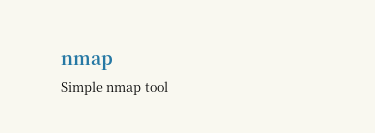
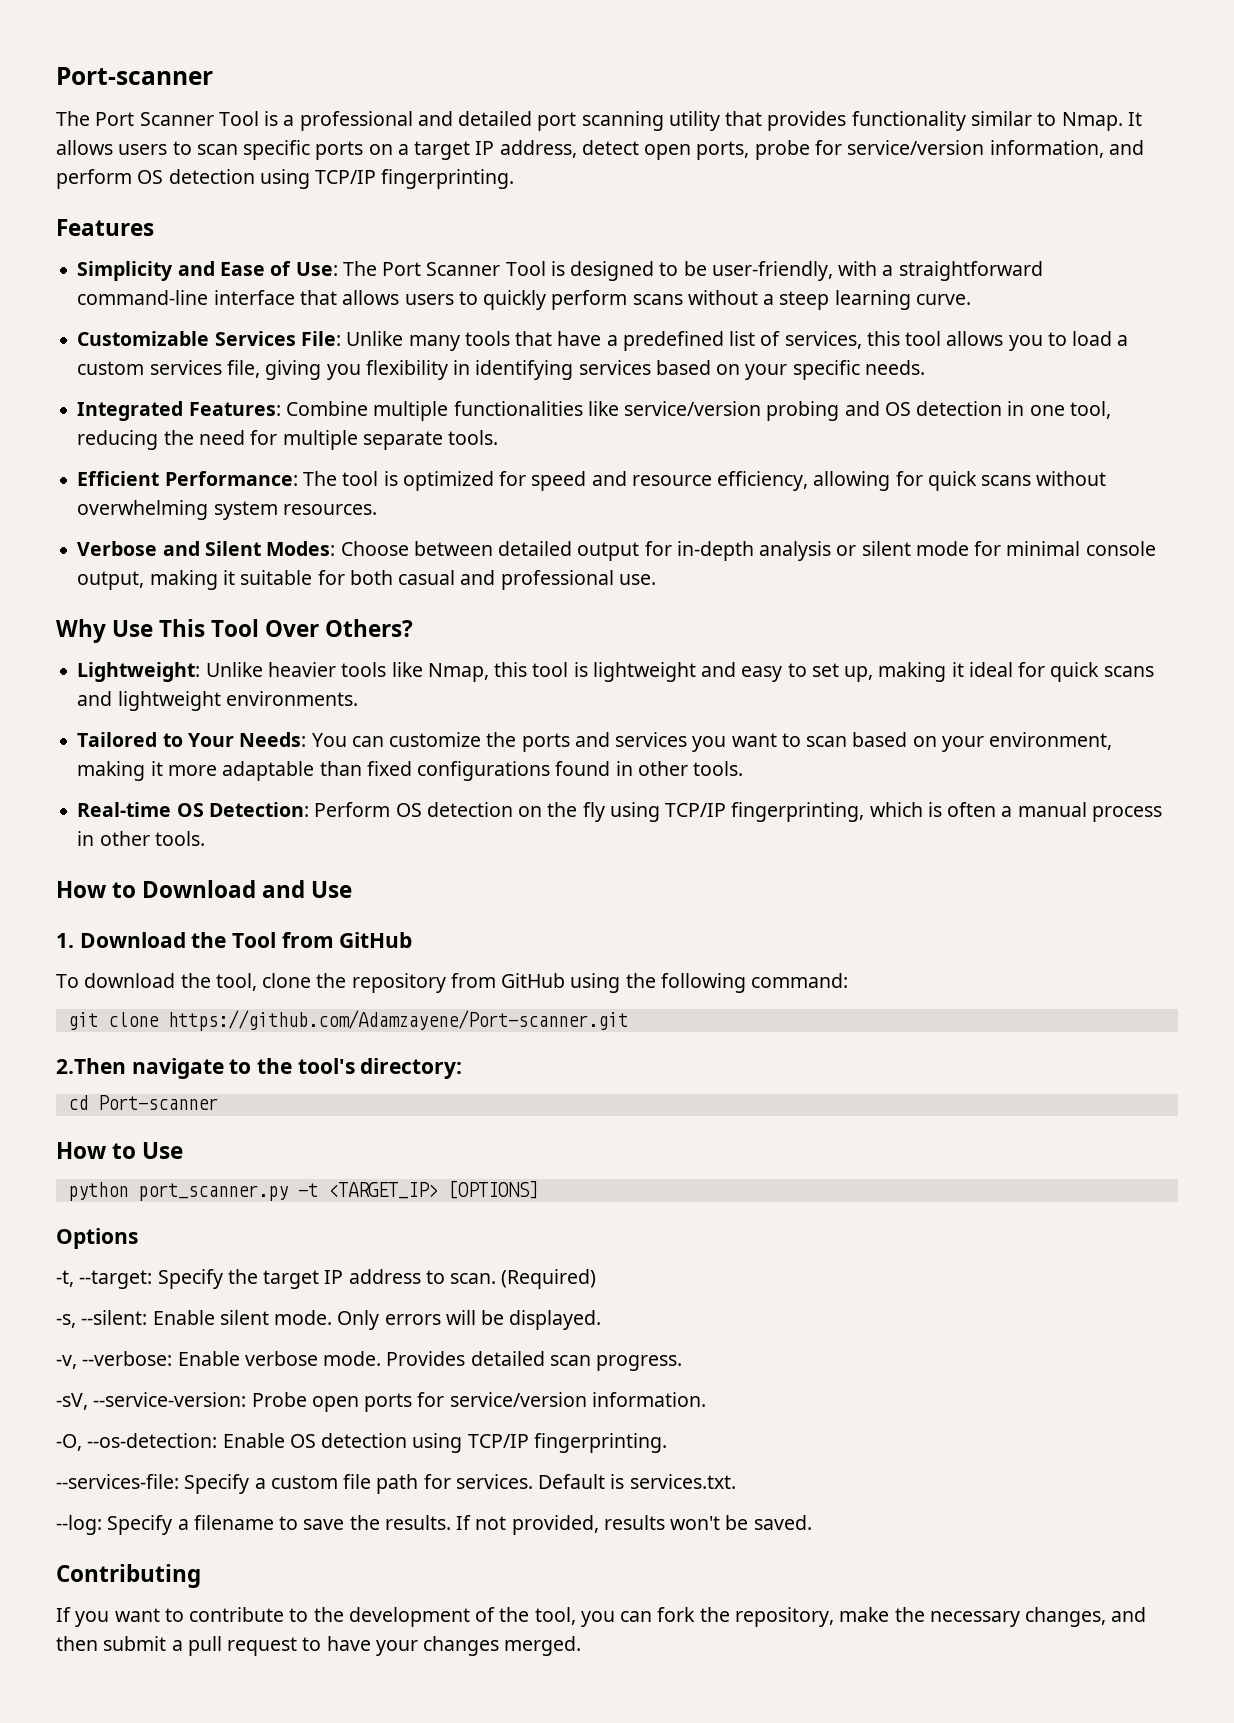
[61,55,113,70] [61,81,168,95] nmap // Simple nmap tool -> [56,67,213,85] [56,111,1142,131] [56,140,1144,160] [56,169,515,189] [56,219,154,236] [77,261,1043,281] [77,290,971,310] [77,331,1129,351] [77,360,925,380] [77,401,1111,421] [77,430,499,450] [77,471,1107,491] [77,500,377,520] [77,541,1156,561] [77,570,656,590] [56,619,414,643] [77,662,1154,682] [77,691,358,711] [77,732,1113,752] [77,761,744,781] [77,802,1162,822] [77,831,205,846] [56,880,353,898] [56,932,413,948] [56,973,849,993] [67,1010,628,1031] [56,1058,463,1079] [67,1095,218,1110] [56,1142,184,1159] [67,1180,538,1201] [56,1228,138,1249] [56,1269,597,1289] [56,1310,602,1330] [56,1351,683,1371] [56,1392,706,1412] [56,1433,667,1453] [56,1474,736,1494] [56,1515,812,1535] [56,1564,201,1588] [56,1607,1147,1627] [56,1636,582,1656] Port-scanner // The Port Scanner Tool is a professional and detailed port scanning utility that provides functionality similar to Nmap. It allows users to scan specific ports on a target IP address, detect open ports, probe for service/version information, and perform OS detection using TCP/IP fingerprinting. // Features // Simplicity and Ease of Use: The Port Scanner Tool is designed to be user-friendly, with a straightforward command-line interface that allows users to quickly perform scans without a steep learning curve. // Customizable Services File: Unlike many tools that have a predefined list of services, this tool allows you to load a custom services file, giving you flexibility in identifying services based on your specific needs. // Integrated Features: Combine multiple functionalities like service/version probing and OS detection in one tool, reducing the need for multiple separate tools. // Efficient Performance: The tool is optimized for speed and resource efficiency, allowing for quick scans without overwhelming system resources. // Verbose and Silent Modes: Choose between detailed output for in-depth analysis or silent mode for minimal console output, making it suitable for both casual and professional use. // Why Use This Tool Over Others? // Lightweight: Unlike heavier tools like Nmap, this tool is lightweight and easy to set up, making it ideal for quick scans and lightweight environments. // Tailored to Your Needs: You can customize the ports and services you want to scan based on your environment, making it more adaptable than fixed configurations found in other tools. // Real-time OS Detection: Perform OS detection on the fly using TCP/IP fingerprinting, which is often a manual process in other tools. // How to Download and Use // 1. Download the Tool from GitHub // To download the tool, clone the repository from GitHub using the following command: // git clone https://github.com/Adamzayene/Port-scanner.git // 2.Then navigate to the tool's directory: // cd Port-scanner // How to Use // python port_scanner.py -t <TARGET_IP> [OPTIONS] // Options // -t, --target: Specify the target IP address to scan. (Required) // -s, --silent: Enable silent mode. Only errors will be displayed. // -v, --verbose: Enable verbose mode. Provides detailed scan progress. // -sV, --service-version: Probe open ports for service/version information. // -O, --os-detection: Enable OS detection using TCP/IP fingerprinting. // --services-file: Specify a custom file path for services. Default is services.txt. // --log: Specify a filename to save the results. If not provided, results won't be saved. // Contributing // If you want to contribute to the development of the tool, you can fork the repository, make the necessary changes, and then submit a pull request to have your changes merged.

